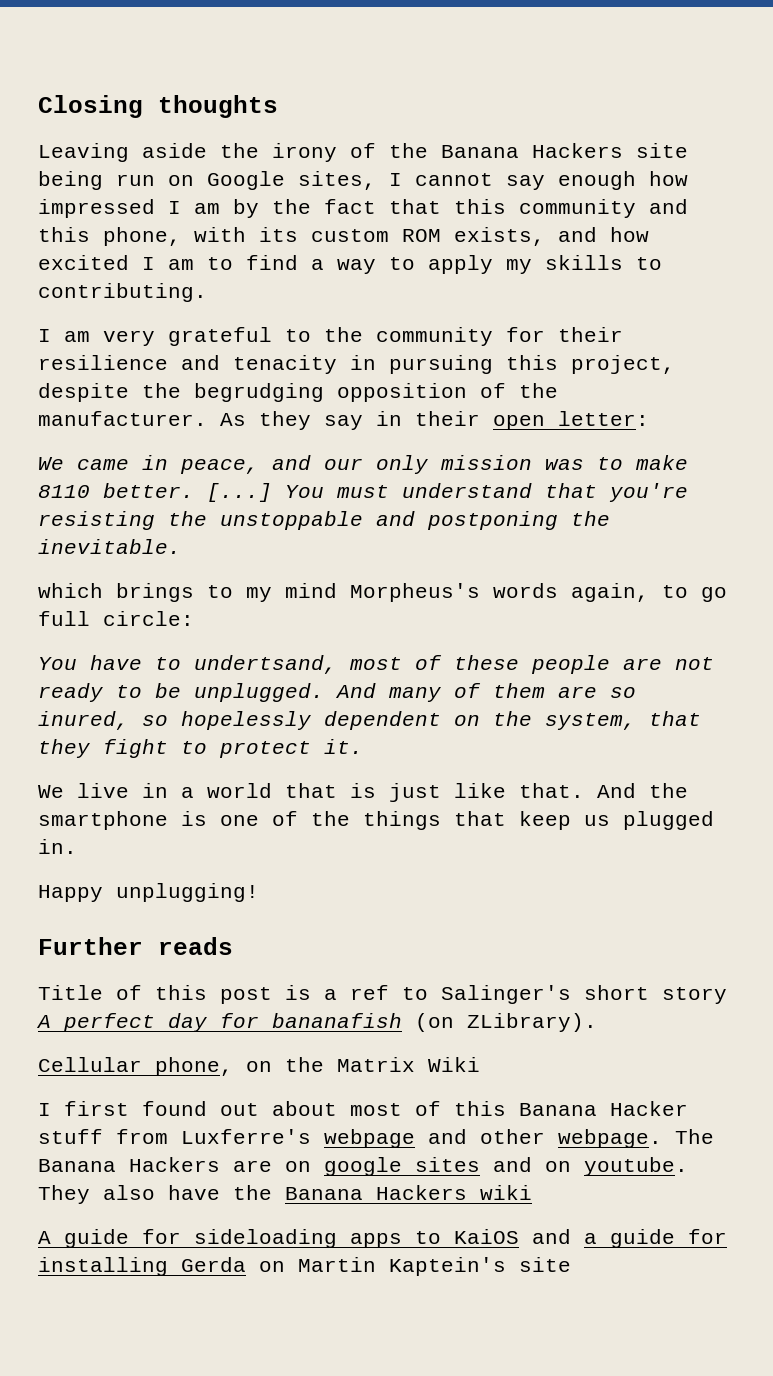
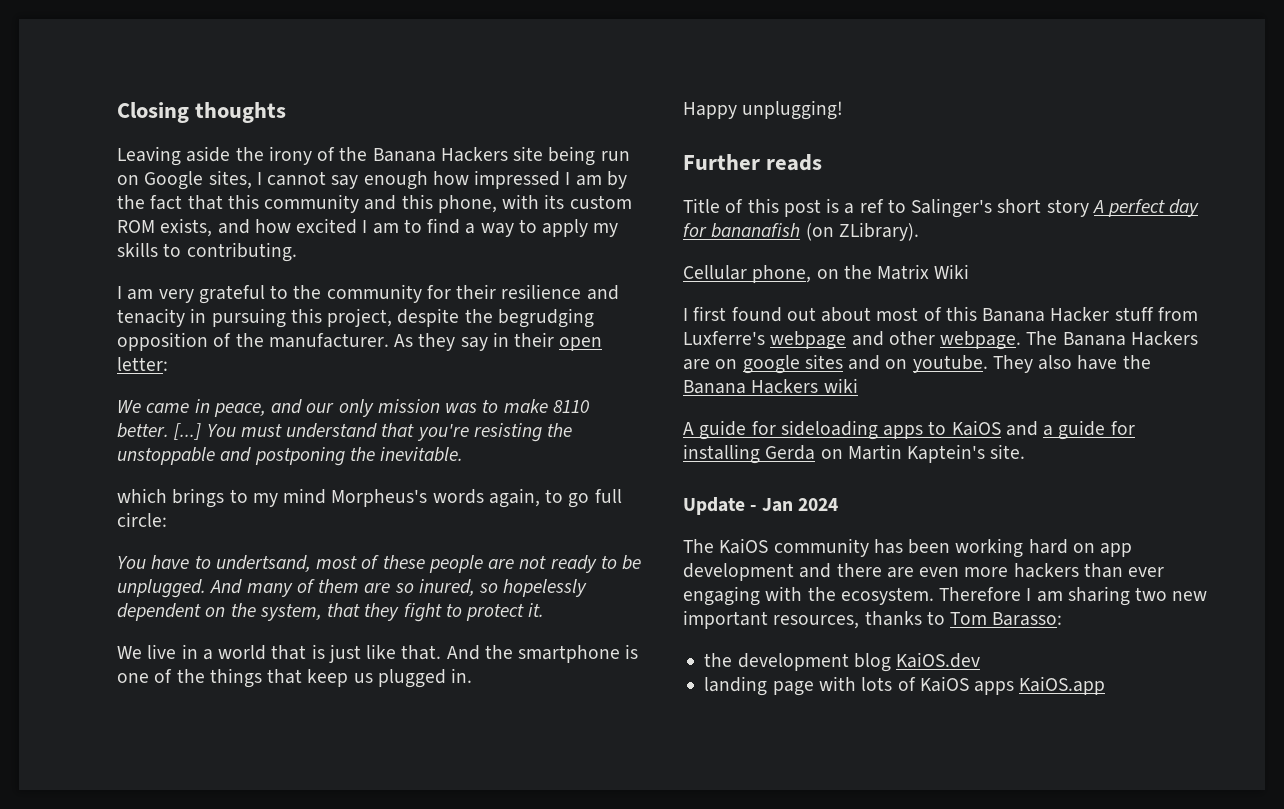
[519,1257,571,1272] site -> [990,444,1026,459] [683,497,838,515] [683,538,1133,558] [683,563,1165,581] [683,586,1208,606] [683,610,1063,629] [704,652,981,672] [704,676,1106,696] site. // Update - Jan 2024 // The KaiOS community has been working hard on app development and there are even more hackers than ever engaging with the ecosystem. Therefore I am sharing two new important resources, thanks to Tom Barasso: // the development blog KaiOS.dev // landing page with lots of KaiOS apps KaiOS.app

